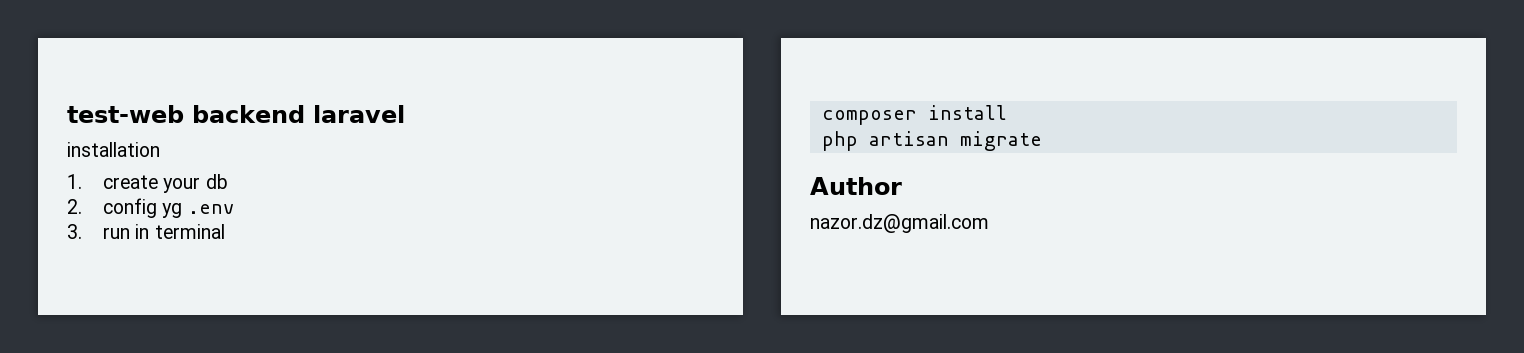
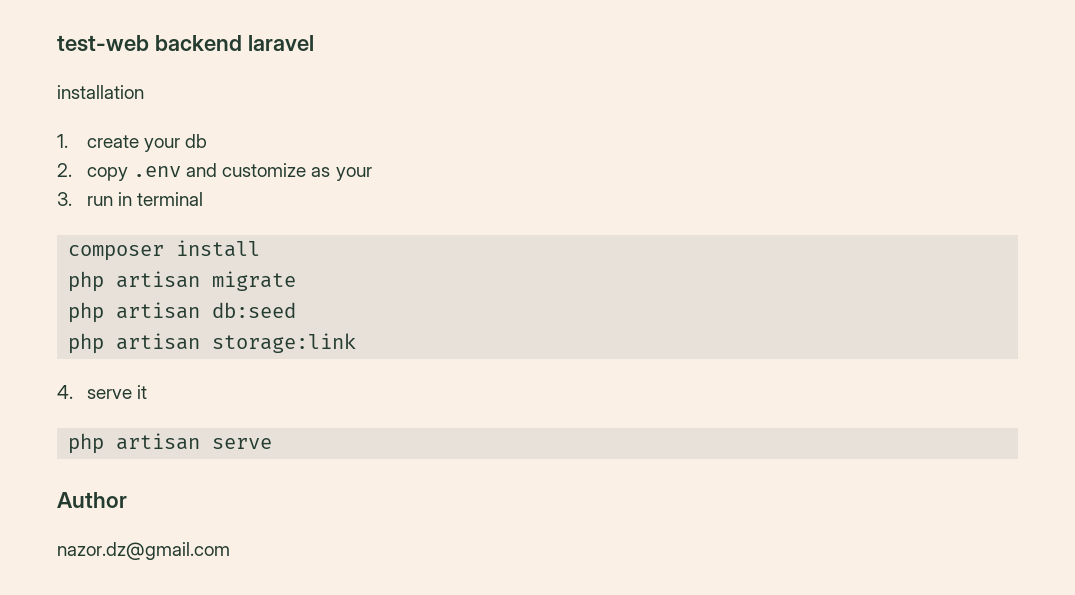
[102,198,183,218] config yg -> [86,167,128,181] copy
(234, 209) none -> [186,163,372,181] and customize as your
(1042, 141) none -> [68,302,297,323] [68,333,357,354] [57,385,148,399] [68,433,273,454] // php artisan db:seed // php artisan storage:link // 4. serve it // php artisan serve

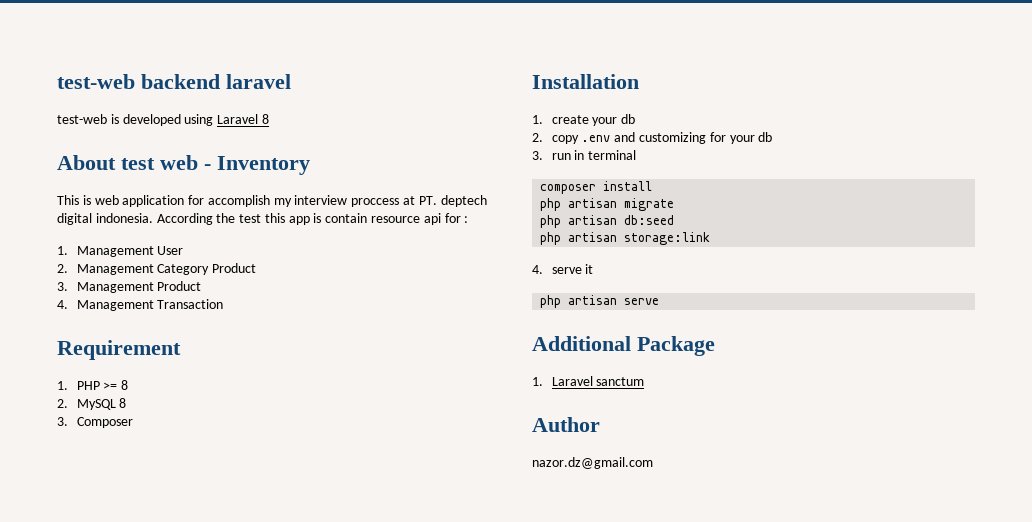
[57,85,144,99] installation -> [57,114,269,126] [57,155,310,175] [57,195,487,207] [57,213,469,225] [57,246,184,257] [57,263,257,275] [57,281,202,293] [57,299,224,311] [57,340,181,360] [57,380,129,390] [57,398,127,410] [57,417,133,428] [532,74,639,89] test-web is developed using Laravel 8 // About test web - Inventory // This is web application for accomplish my interview proccess at PT. deptech digital indonesia. According the test this app is contain resource api for : // 1. Management User // 2. Management Category Product // 3. Management Product // 4. Management Transaction // Requirement // 1. PHP >= 8 // 2. MySQL 8 // 3. Composer // Installation
[222,163,372,181] customize as your -> [639,132,773,144] customizing for your db
(273, 443) none -> [532,336,715,356] [532,376,645,386] // Additional Package // 1. Laravel sanctum

